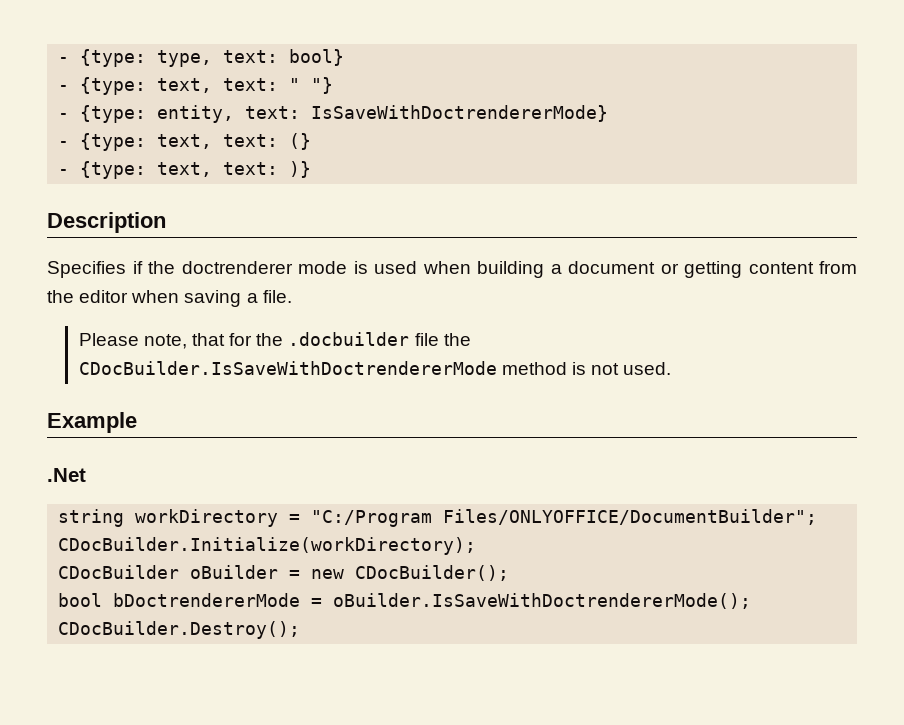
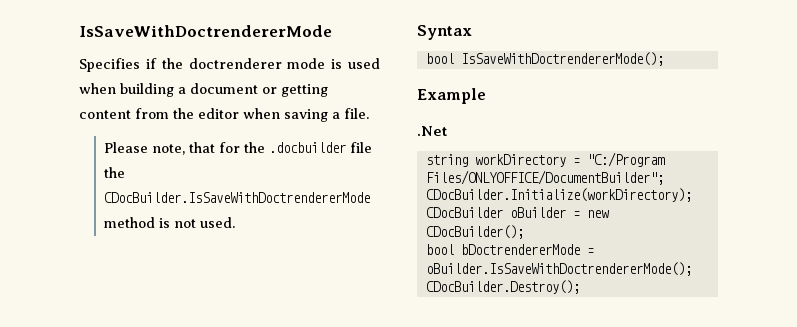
[58,49,345,67] [58,77,334,95] [58,105,609,123] [58,133,312,151] [58,161,312,179] [47,212,166,233] - {type: type, text: bool} // - {type: text, text: " "} // - {type: entity, text: IsSaveWithDoctrendererMode} // - {type: text, text: (} // - {type: text, text: )} // Description -> [79,25,332,37] IsSaveWithDoctrendererMode
(672, 368) none -> [417,25,472,40] [425,52,664,66] // Syntax // bool IsSaveWithDoctrendererMode();

